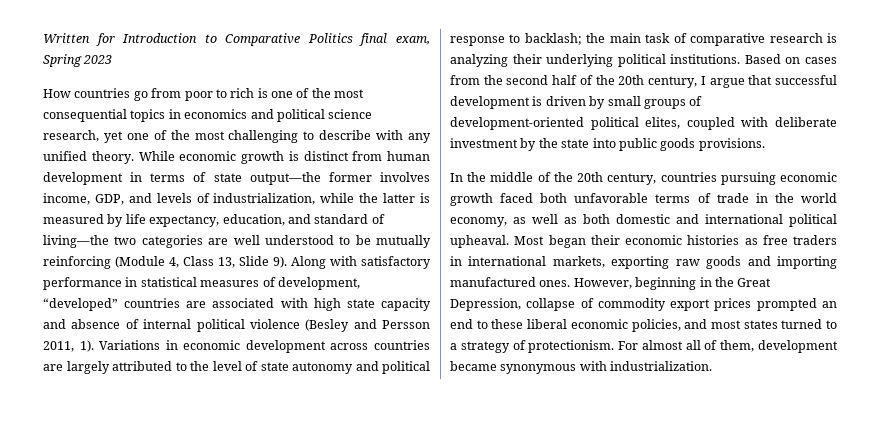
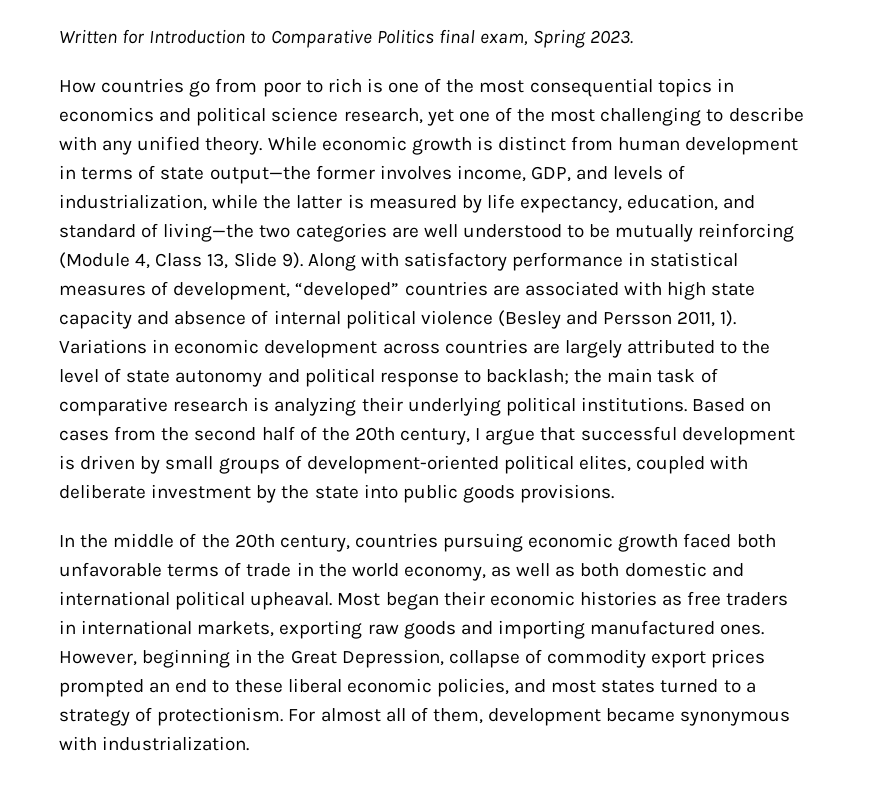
[83,55,113,64] 2023 -> [590,30,634,44] 2023.

